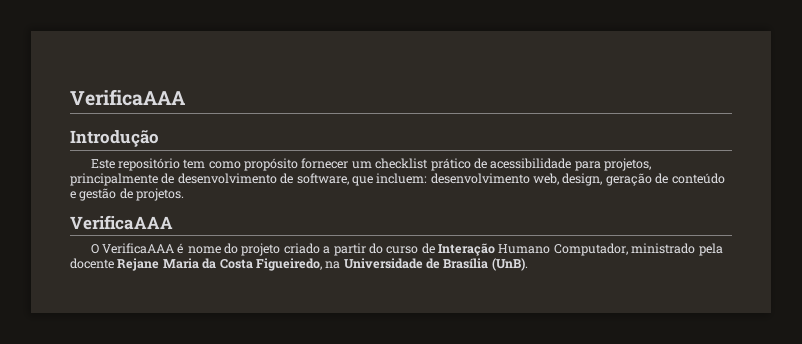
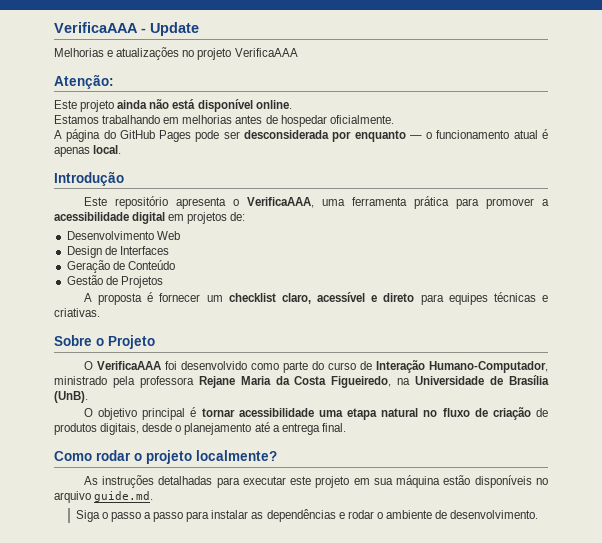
[70,89,185,106] [70,130,159,147] [90,158,652,171] [70,173,725,186] [70,188,185,201] [70,215,173,230] [90,243,366,256] VerificaAAA // Introdução // Este repositório tem como propósito fornecer um checklist prático de acessibilidade para projetos, principalmente de desenvolvimento de software, que incluem: desenvolvimento web, design, geração de conteúdo e gestão de projetos. // VerificaAAA // O VerificaAAA é nome do projeto criado a partir -> [54,22,199,36] [54,47,298,60] [54,74,114,89] [54,99,292,112] [54,115,394,127] [54,129,548,142] [54,145,122,157] [54,171,124,186] [83,196,550,209] [54,212,246,224] [66,231,180,240] [66,246,169,258] [66,260,175,273] [66,275,163,288] [83,292,548,305] [54,308,100,317] [54,335,155,349] [83,361,308,373] VerificaAAA - Update // Melhorias e atualizações no projeto VerificaAAA // Atenção: // Este projeto ainda não está disponível online. // Estamos trabalhando em melhorias antes de hospedar oficialmente. // A página do GitHub Pages pode ser desconsiderada por enquanto — o funcionamento atual é apenas local. // Introdução // Este repositório apresenta o VerificaAAA, uma ferramenta prática para promover a acessibilidade digital em projetos de: // Desenvolvimento Web // Design de Interfaces // Geração de Conteúdo // Gestão de Projetos // A proposta é fornecer um checklist claro, acessível e direto para equipes técnicas e criativas. // Sobre o Projeto // O VerificaAAA foi desenvolvido como parte
[498,243,628,256] Humano Computador, -> [429,361,549,373] Humano-Computador,
[70,258,114,269] docente -> [139,376,194,388] professora
(528, 264) none -> [83,407,548,420] [54,422,346,435] [54,450,277,464] [83,475,548,488] [54,491,154,503] [75,509,539,522] // O objetivo principal é tornar acessibilidade uma etapa natural no fluxo de criação de produtos digitais, desde o planejamento até a entrega final. // Como rodar o projeto localmente? // As instruções detalhadas para executar este projeto em sua máquina estão disponíveis no arquivo guide.md. // Siga o passo a passo para instalar as dependências e rodar o ambiente de desenvolvimento.

